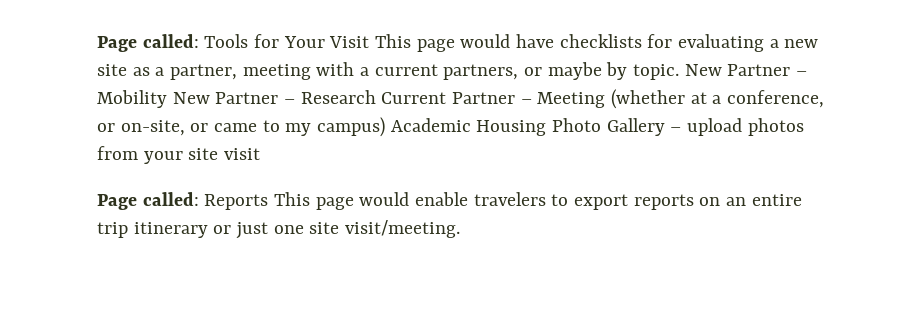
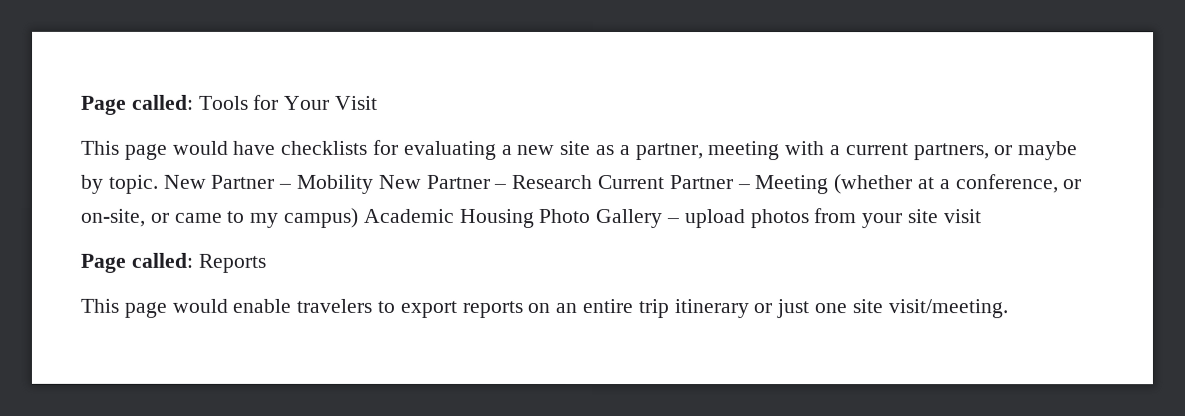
(370, 42) none -> (379, 102) //
(269, 202) none -> (266, 263) //

